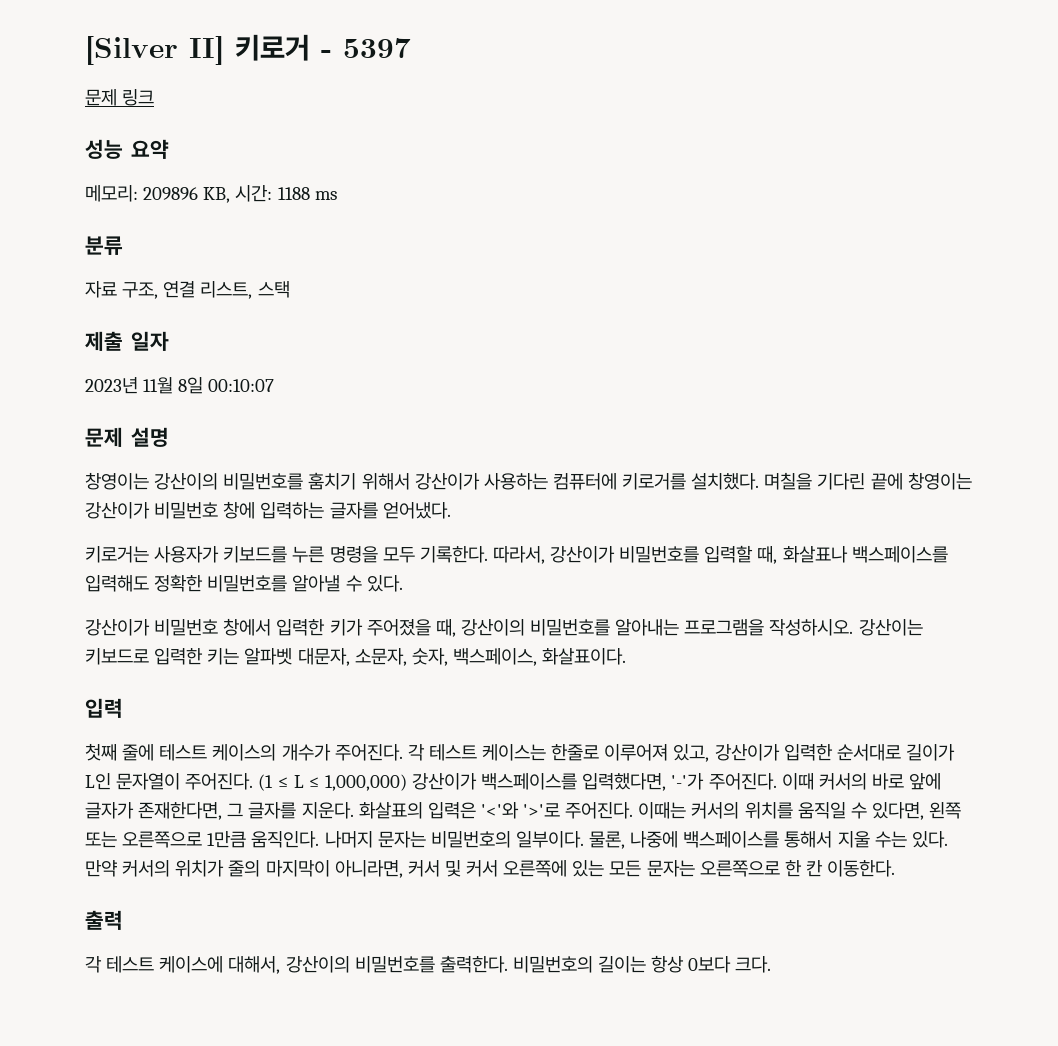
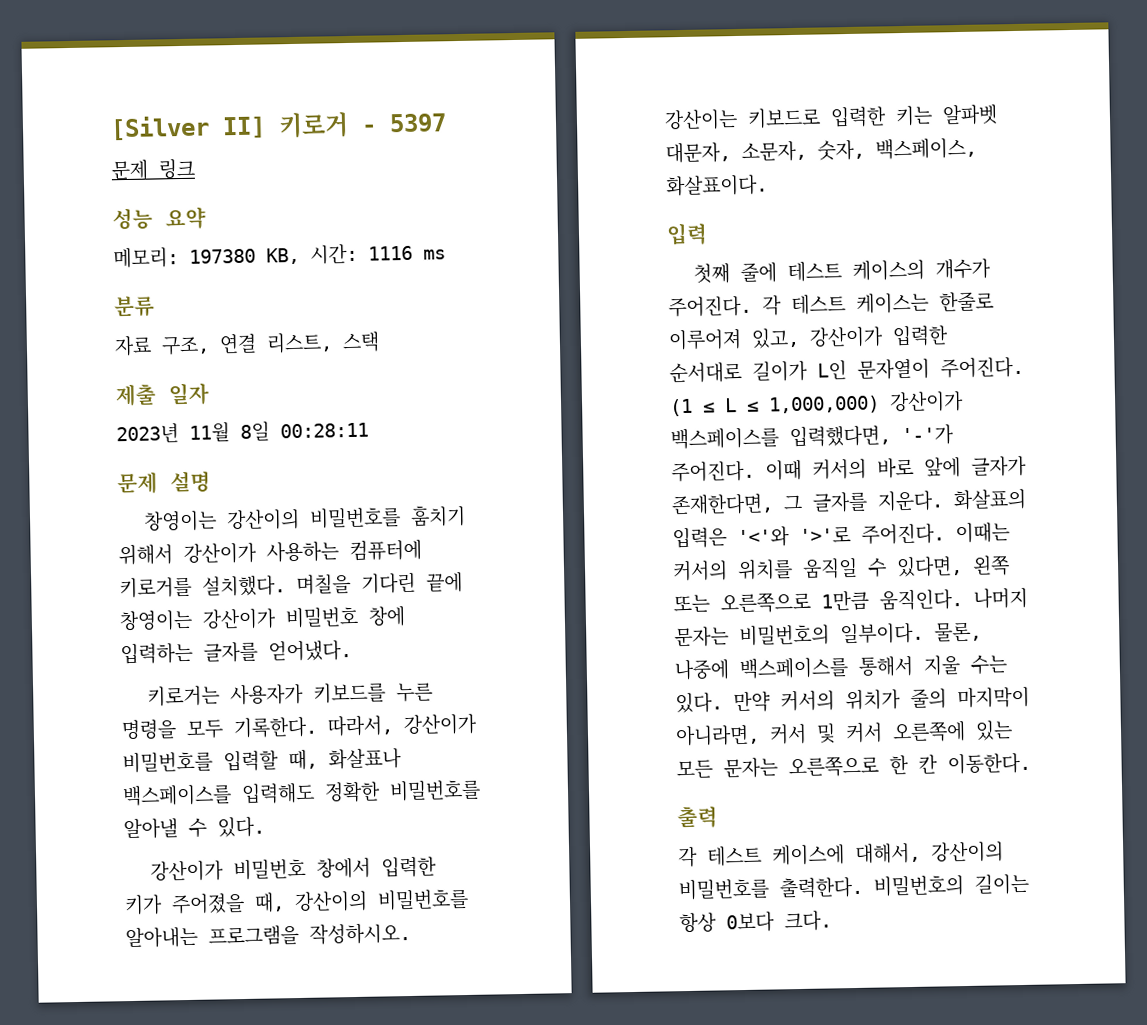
[143,187,199,200] 209896 -> [189,248,256,264] 197380
[277,187,310,200] 1188 -> [368,245,413,261] 1116
[208,379,275,392] 00:10:07 -> [280,422,369,439] 00:28:11

